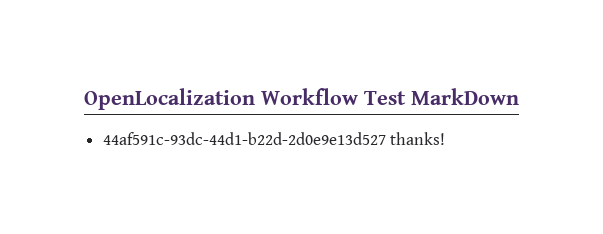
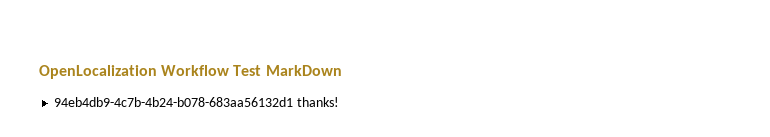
[102,132,386,145] 44af591c-93dc-44d1-b22d-2d0e9e13d527 -> [54,97,294,107] 94eb4db9-4c7b-4b24-b078-683aa56132d1

